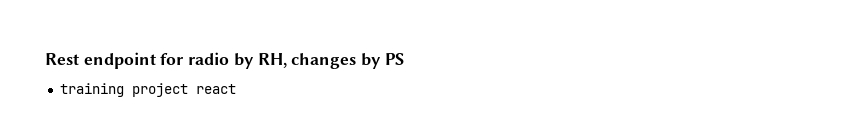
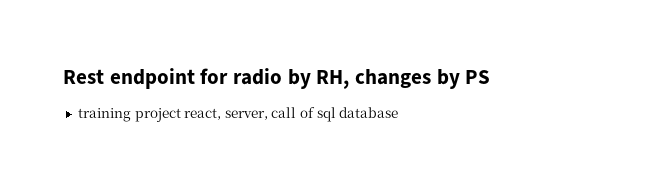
[195,84,236,94] react -> [184,107,399,122] react, server, call of sql database

